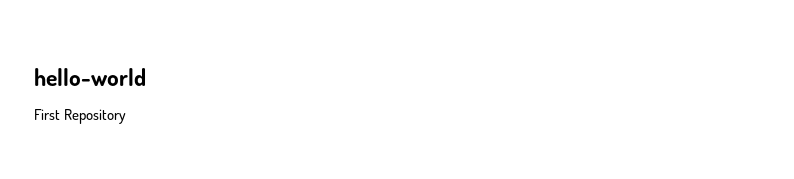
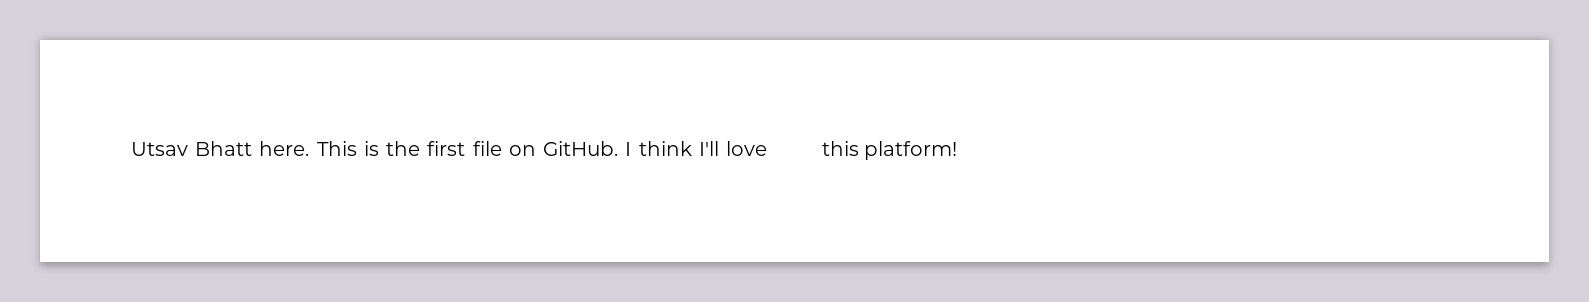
[34,68,146,86] [34,109,127,124] hello-world // First Repository -> [131,141,958,160] Utsav Bhatt here. This is the first file on GitHub. I think I'll love this platform!

